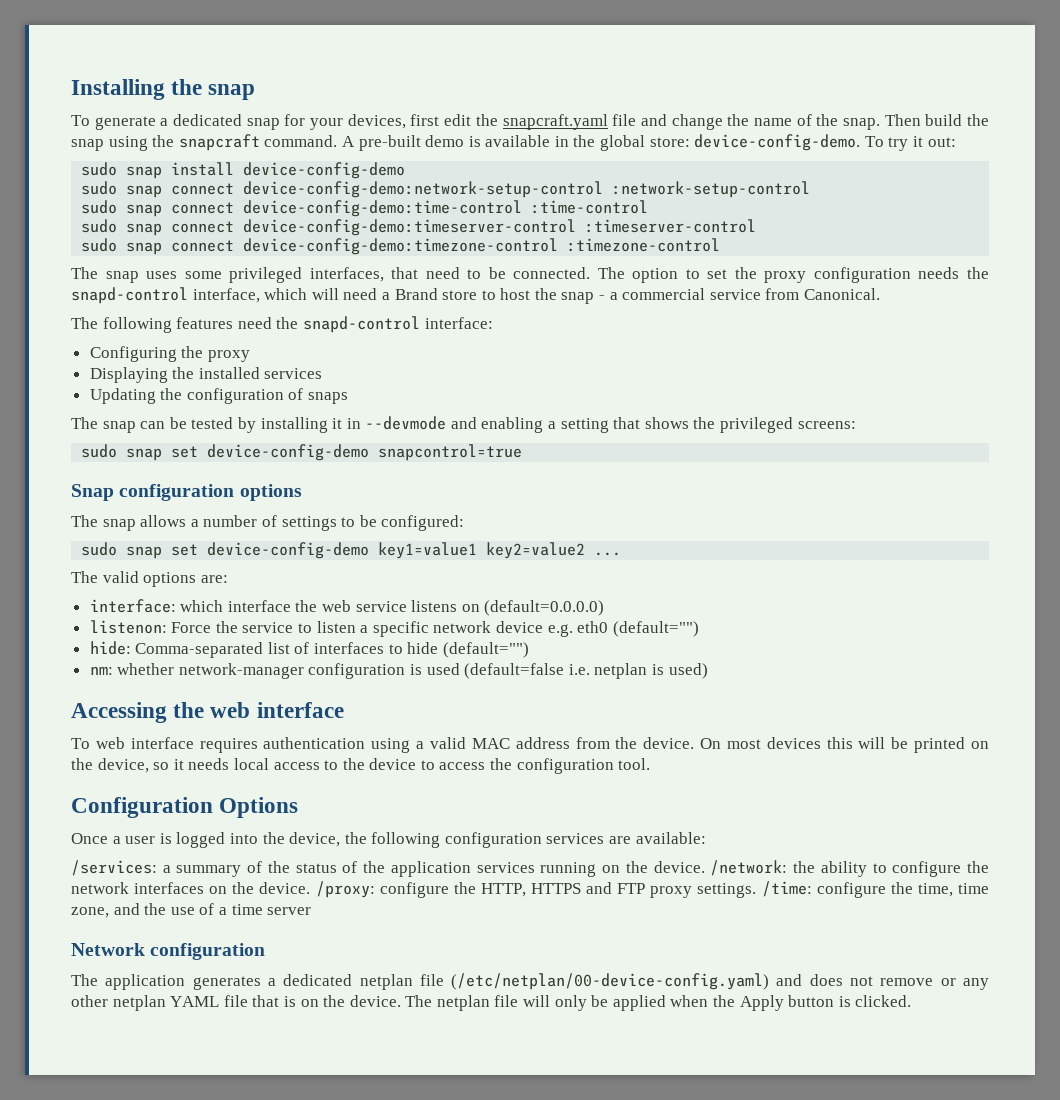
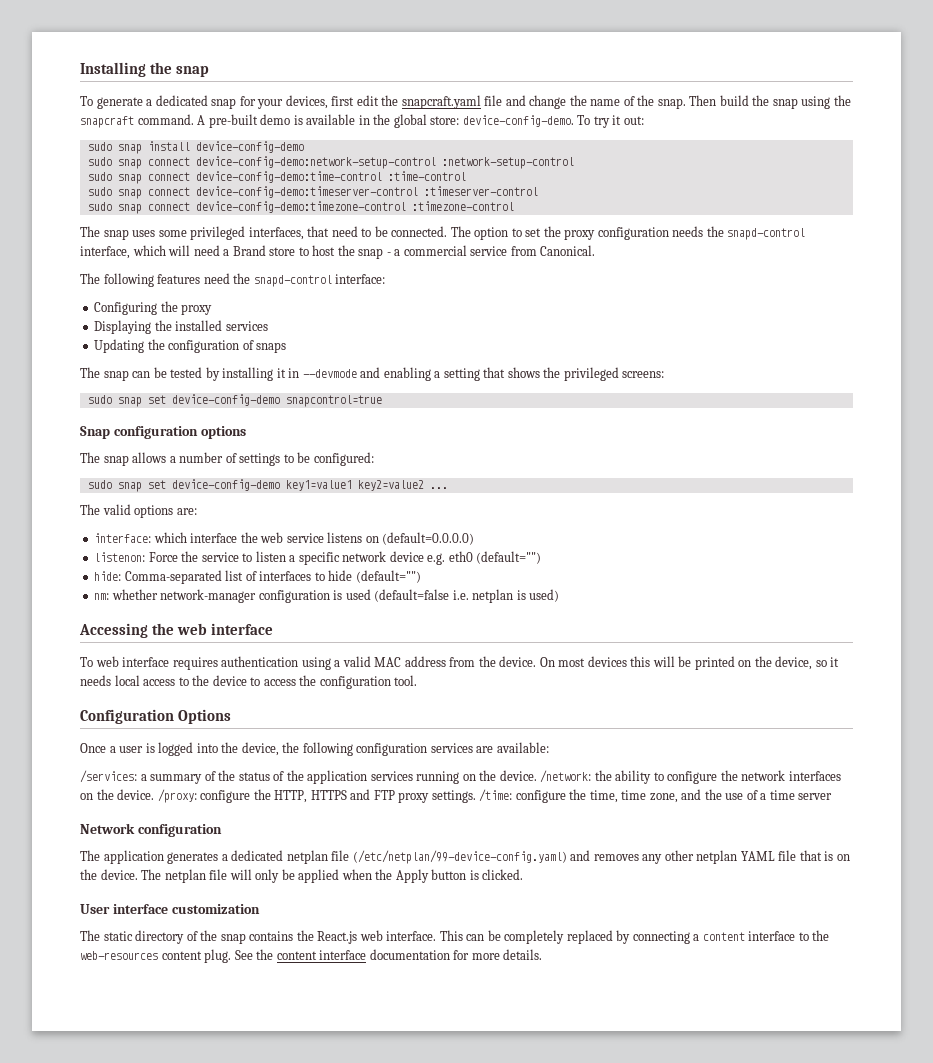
[451,973,956,990] (/etc/netplan/00-device-config.yaml) and does not remove or -> [352,850,639,864] (/etc/netplan/99-device-config.yaml) and removes
(912, 1001) none -> [80,904,260,914] [80,930,830,944] [80,949,543,963] // User interface customization // The static directory of the snap contains the React.js web interface. This can be completely replaced by connecting a content interface to the web-resources content plug. See the content interface documentation for more details.

